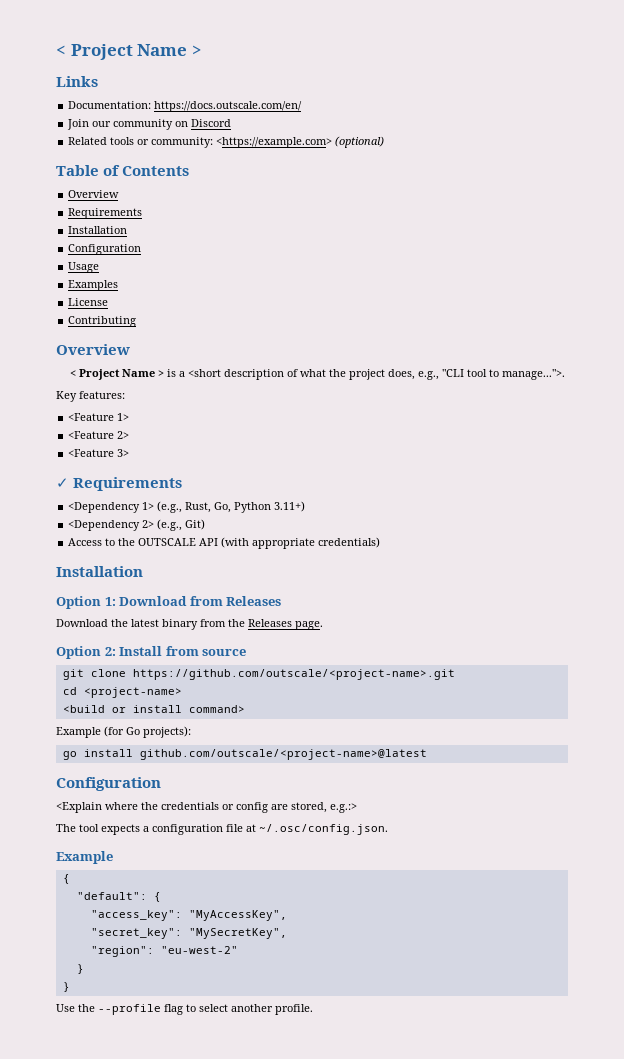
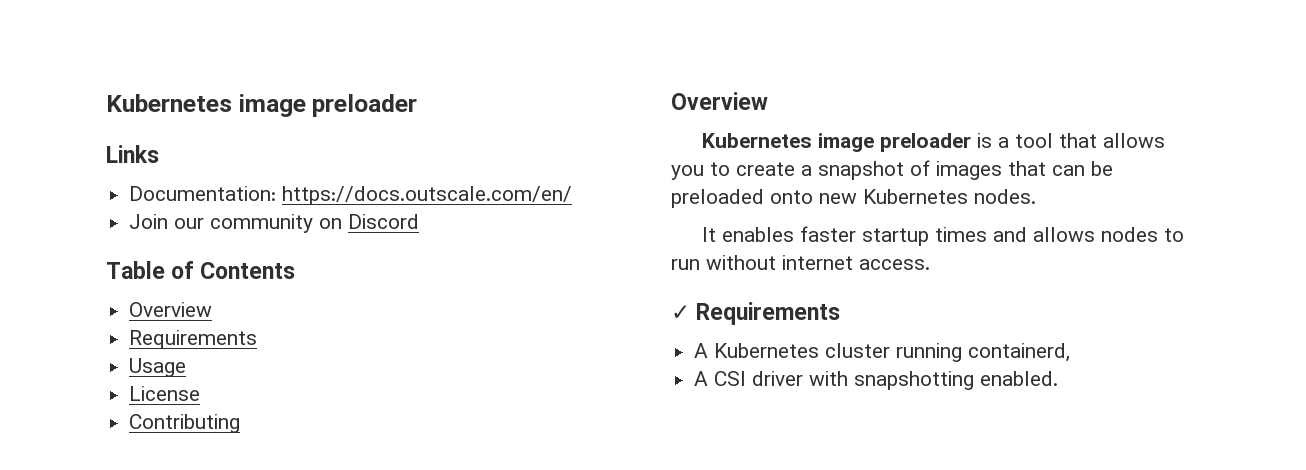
[56,44,202,60] < Project Name > -> [106,94,418,117] Kubernetes image preloader
[68,136,385,148] // Related tools or community: <https://example.com> (optional) -> (420, 221) none
[68,226,128,234] [68,244,142,255] // Installation // Configuration -> (258, 339) none
[68,280,119,291] // Examples -> (187, 367) none
[70,369,566,380] [56,391,125,402] [68,413,130,421] [68,431,130,439] [68,449,130,457] [56,477,183,491] [68,501,306,513] [68,519,206,531] [68,537,381,549] [56,566,143,577] [56,596,282,609] [56,619,323,630] [56,646,247,659] [62,669,455,680] [62,687,182,698] [62,705,245,713] [56,726,191,738] [62,749,427,760] [56,777,161,791] [56,802,357,813] [56,824,388,835] [56,851,113,864] [62,874,70,884] [76,892,161,902] [90,910,287,921] [90,928,287,939] [90,946,238,957] [76,964,84,974] [62,982,70,992] [56,1004,313,1015] < Project Name > is a <short description of what the project does, e.g., "CLI tool to manage...">. // Key features: // <Feature 1> // <Feature 2> // <Feature 3> // ✓ Requirements // <Dependency 1> (e.g., Rust, Go, Python 3.11+) // <Dependency 2> (e.g., Git) // Access to the OUTSCALE API (with appropriate credentials) // Installation // Option 1: Download from Releases // Download the latest binary from the Releases page. // Option 2: Install from source // git clone https://github.com/outscale/<project-name>.git // cd <project-name> // <build or install command> // Example (for Go projects): // go install github.com/outscale/<project-name>@latest // Configuration // <Explain where the credentials or config are stored, e.g.:> // The tool expects a configuration file at ~/.osc/config.json. // Example // { // "default": { // "access_key": "MyAccessKey", // "secret_key": "MySecretKey", // "region": "eu-west-2" // } // } // Use the --profile flag to select another profile. -> [701,133,1165,152] [671,160,1113,180] [671,189,1036,208] [701,226,1184,246] [671,255,930,270] [671,302,841,325] [694,343,1071,362] [694,371,1059,390] Kubernetes image preloader is a tool that allows you to create a snapshot of images that can be preloaded onto new Kubernetes nodes. // It enables faster startup times and allows nodes to run without internet access. // ✓ Requirements // A Kubernetes cluster running containerd, // A CSI driver with snapshotting enabled.

